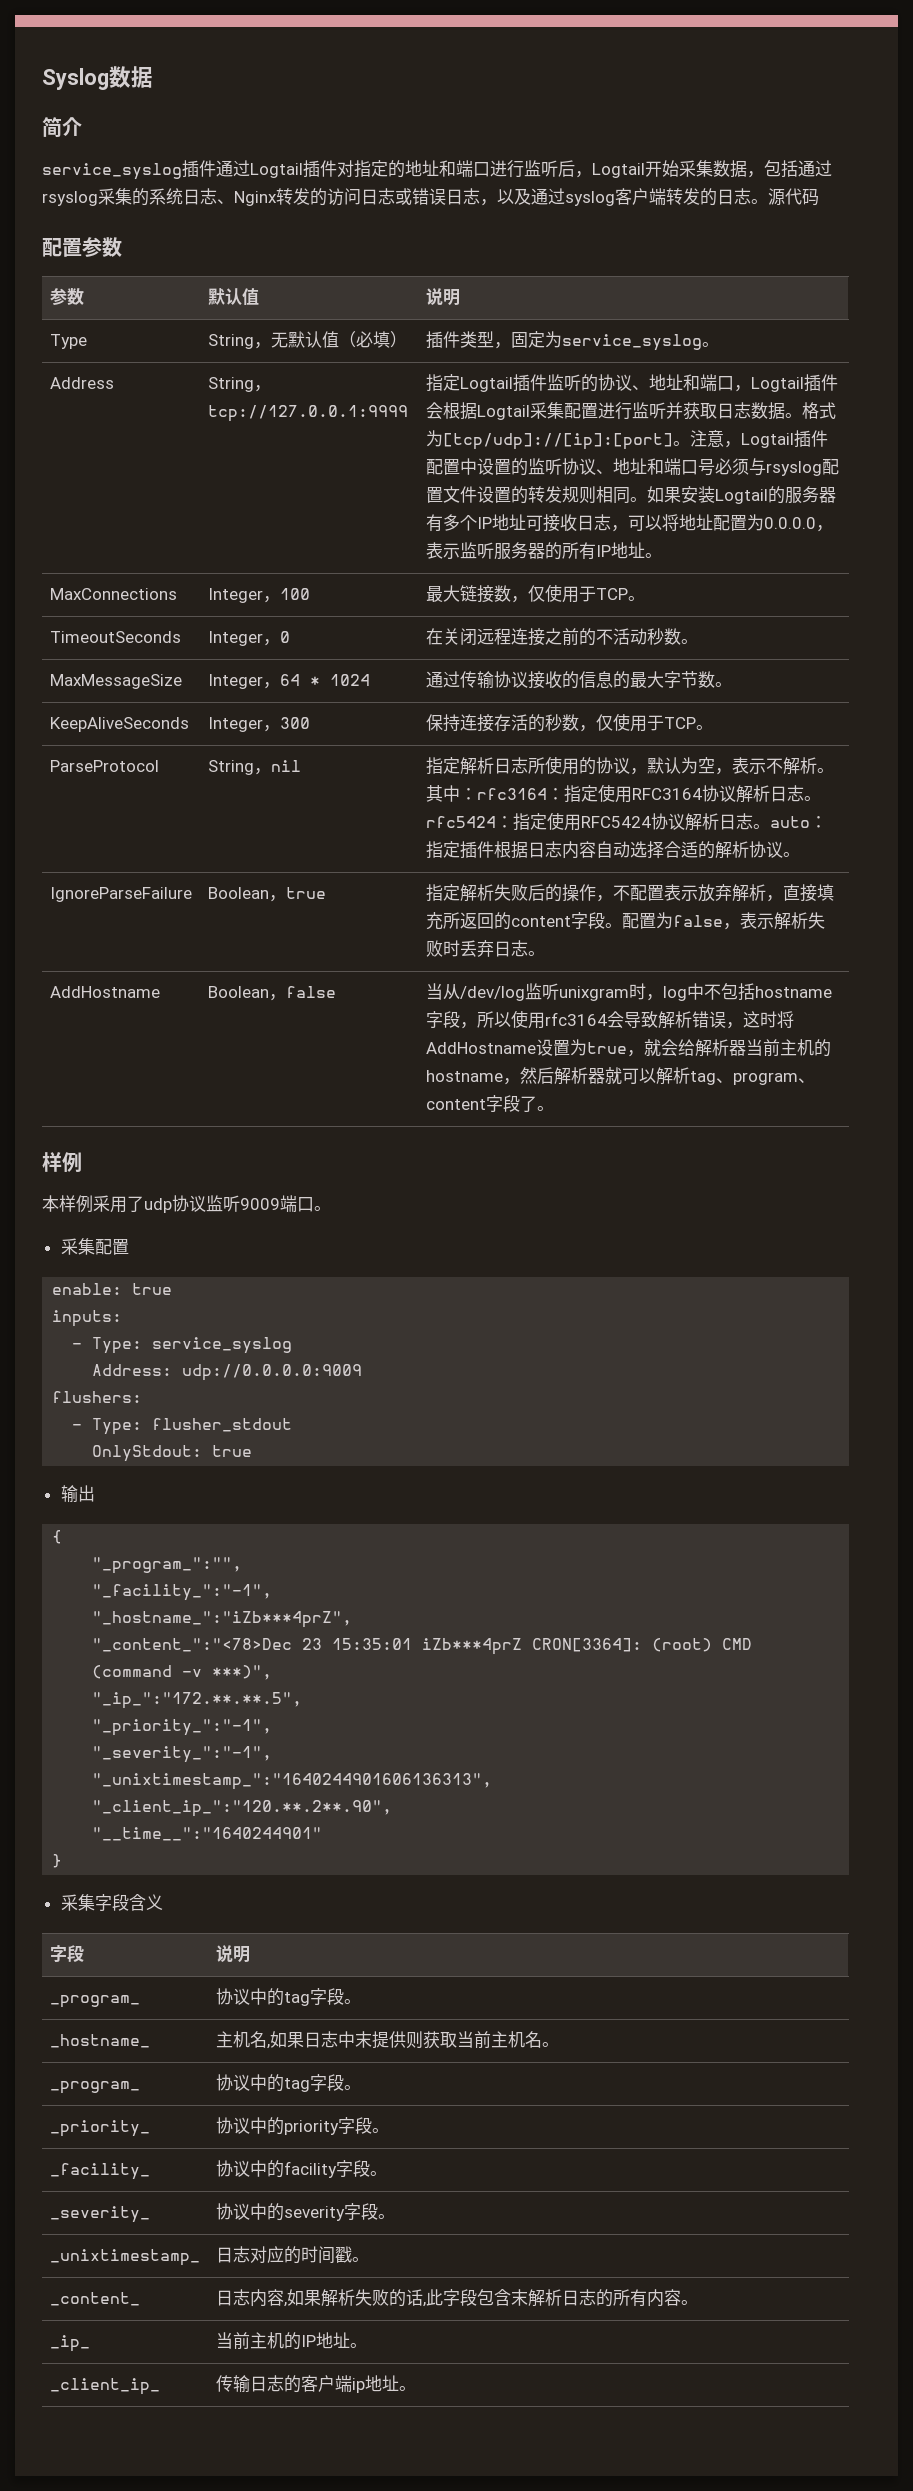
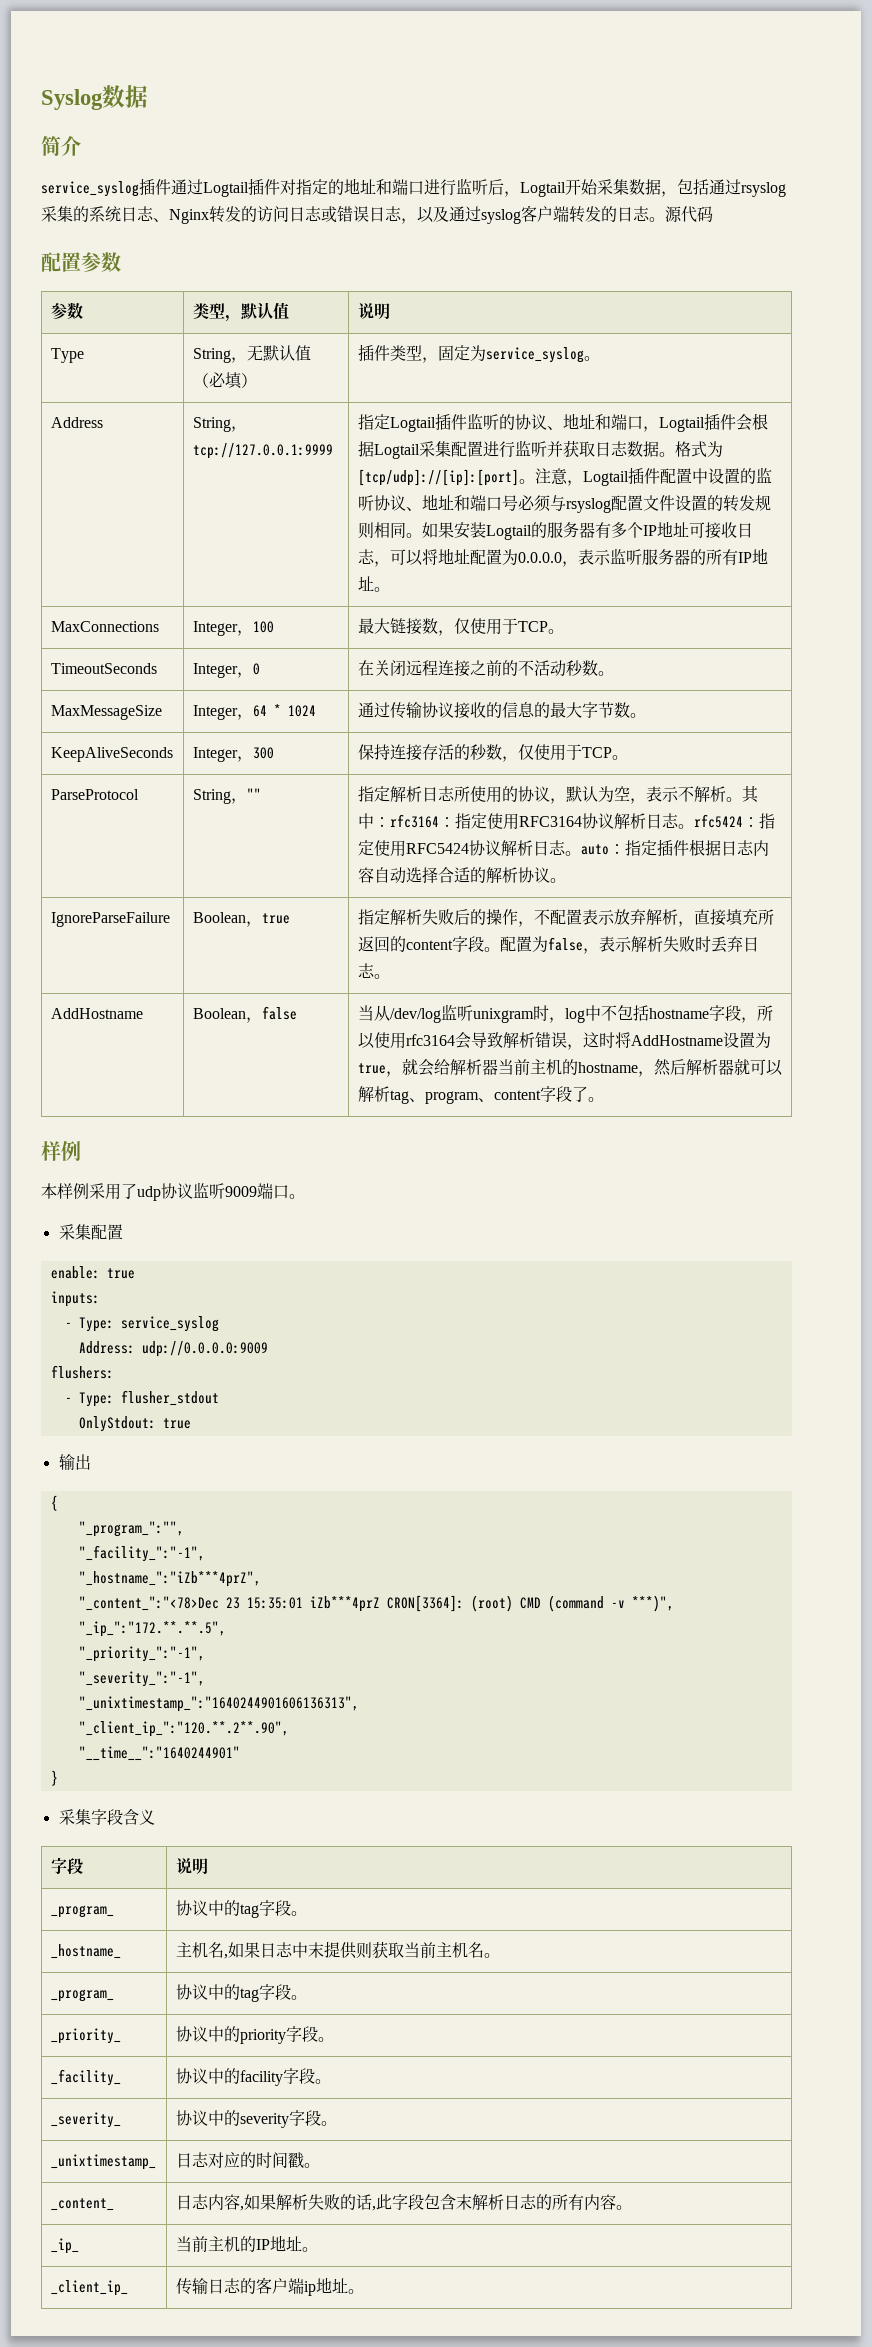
(84, 296) none -> [192,303,241,322] 类型，
[270,760,301,772] nil -> [246,788,261,800] ""

